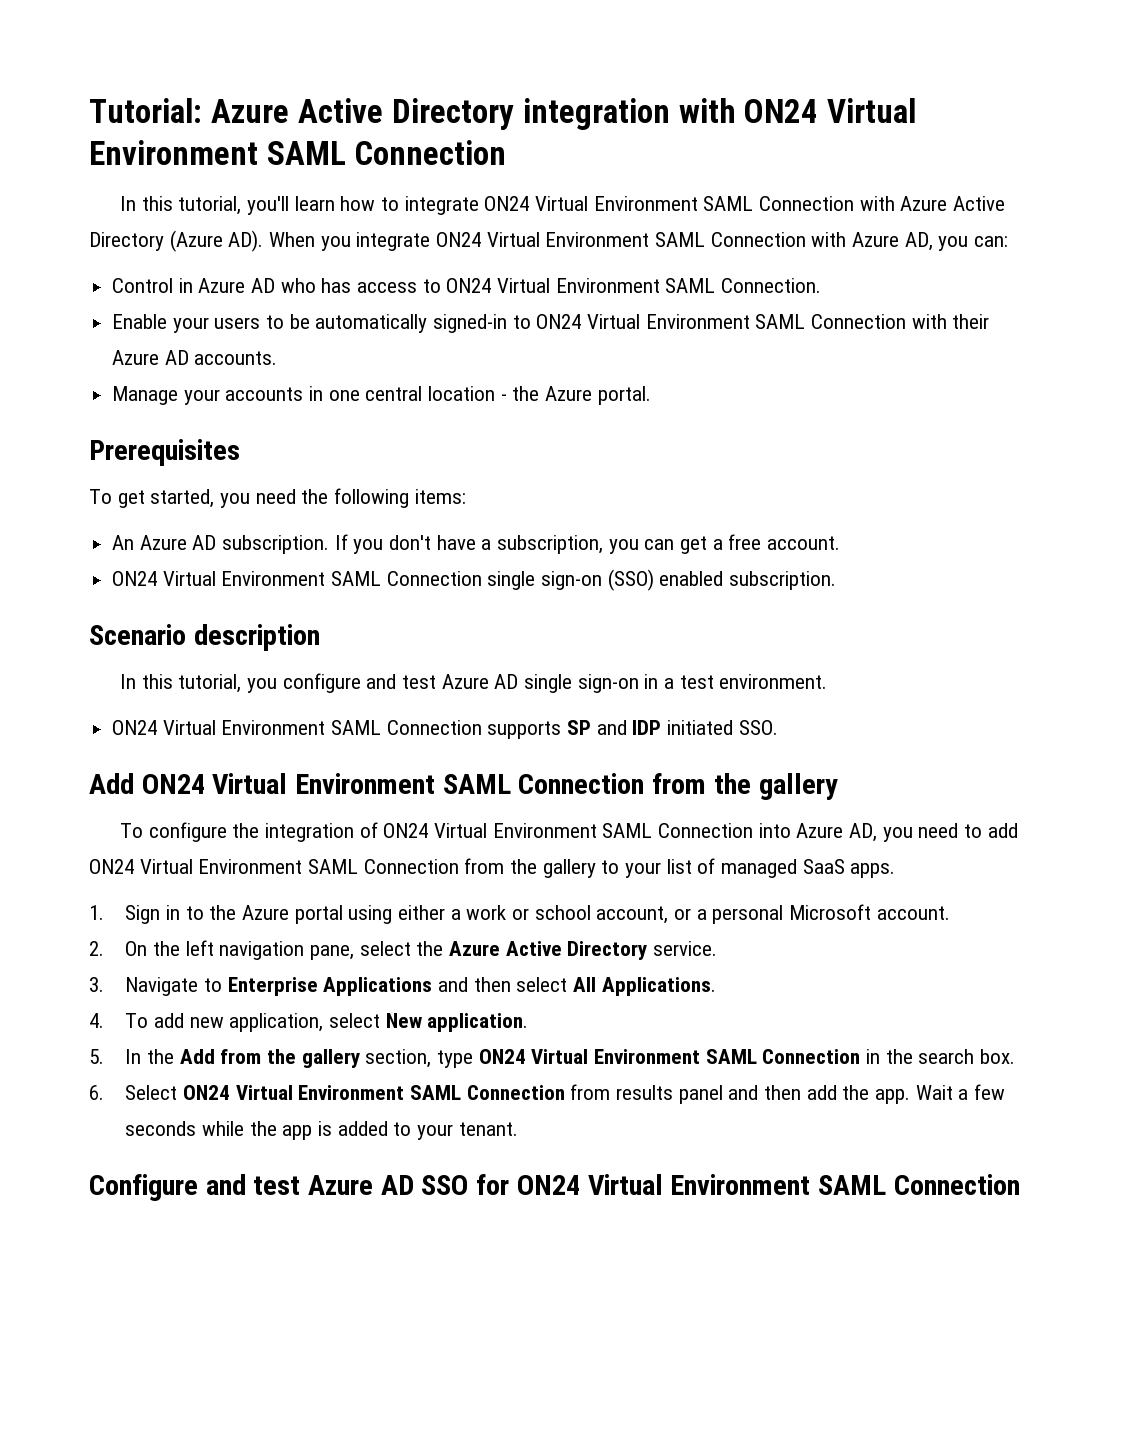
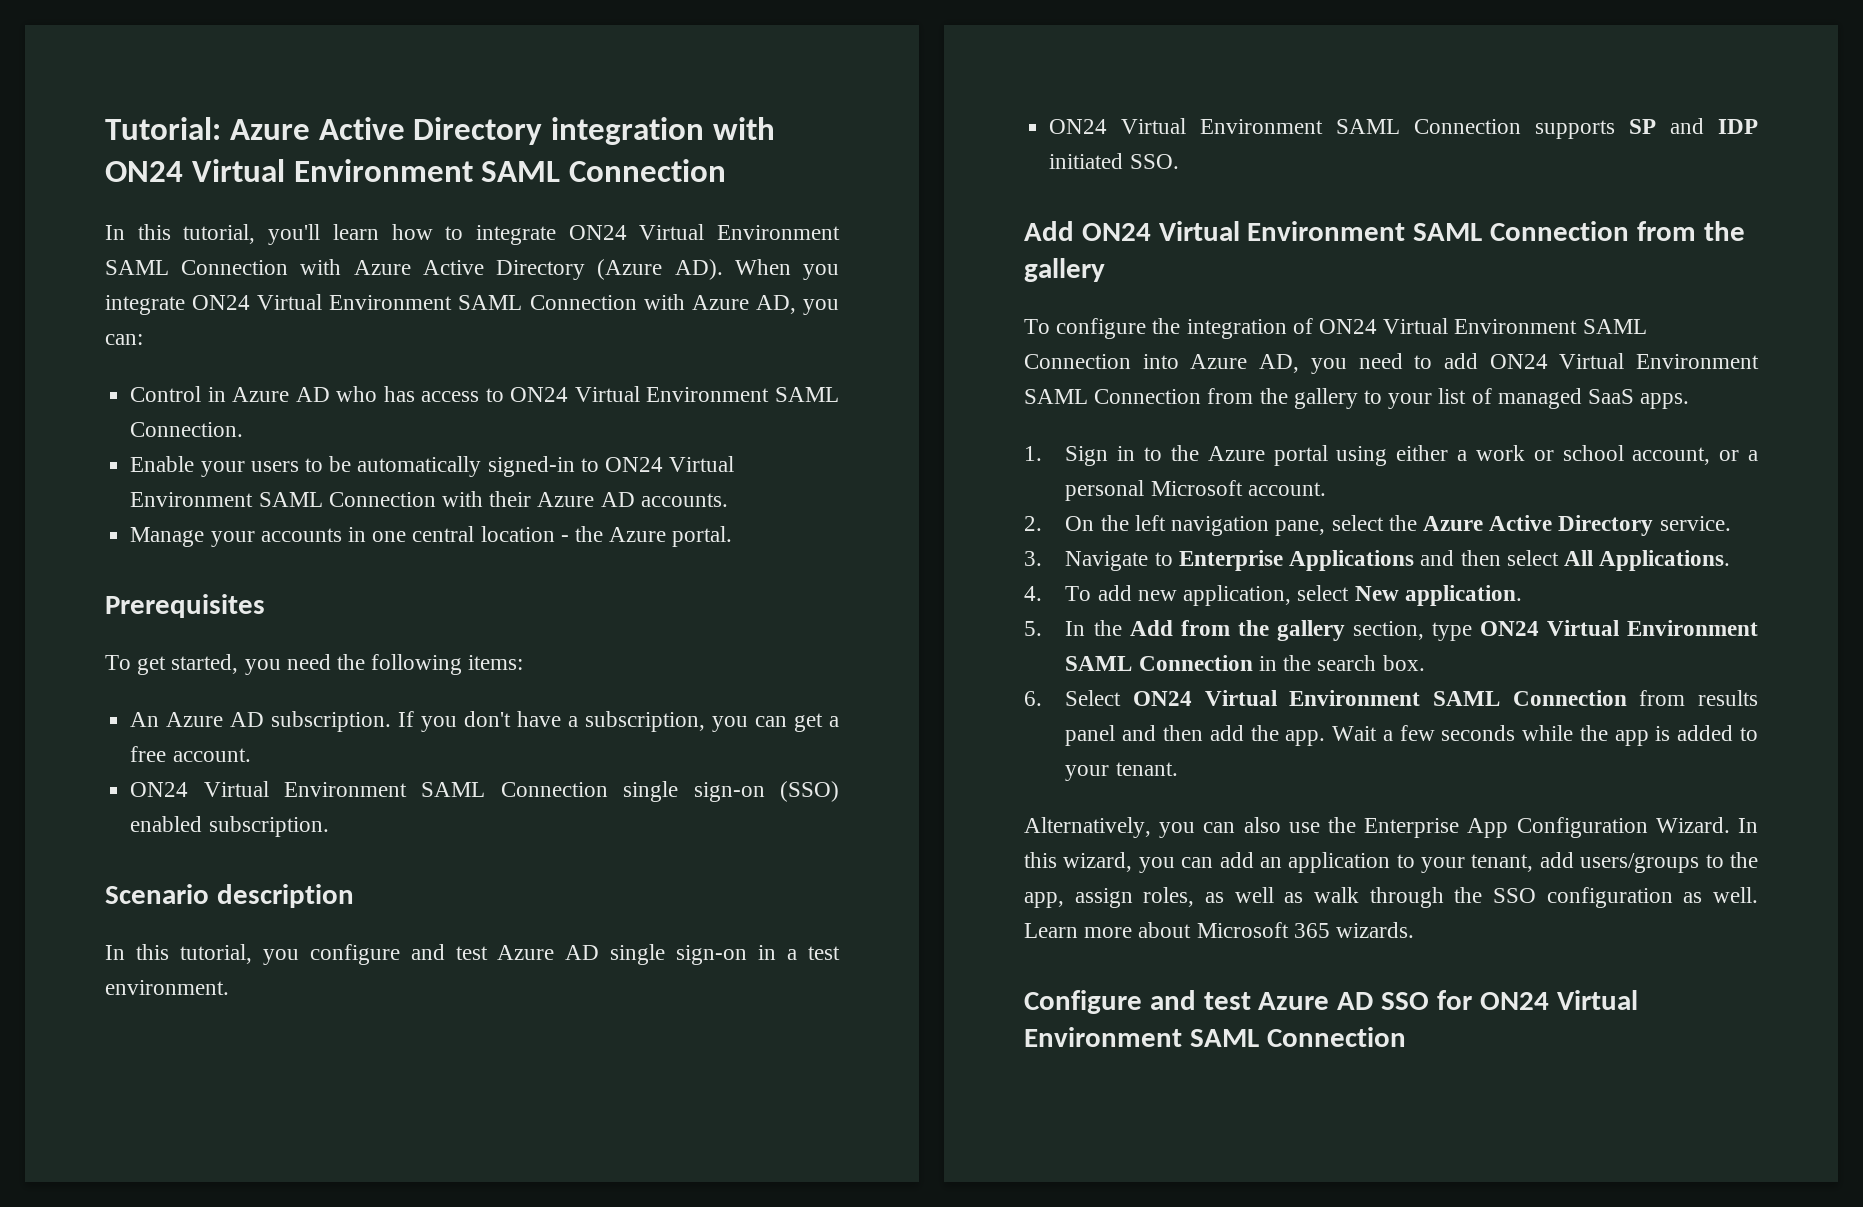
(518, 1129) none -> [1024,817,1758,838] [1024,852,1758,873] [1024,887,1758,908] [1024,922,1415,938] // Alternatively, you can also use the Enterprise App Configuration Wizard. In this wizard, you can add an application to your tenant, add users/groups to the app, assign roles, as well as walk through the SSO configuration as well. Learn more about Microsoft 365 wizards.

